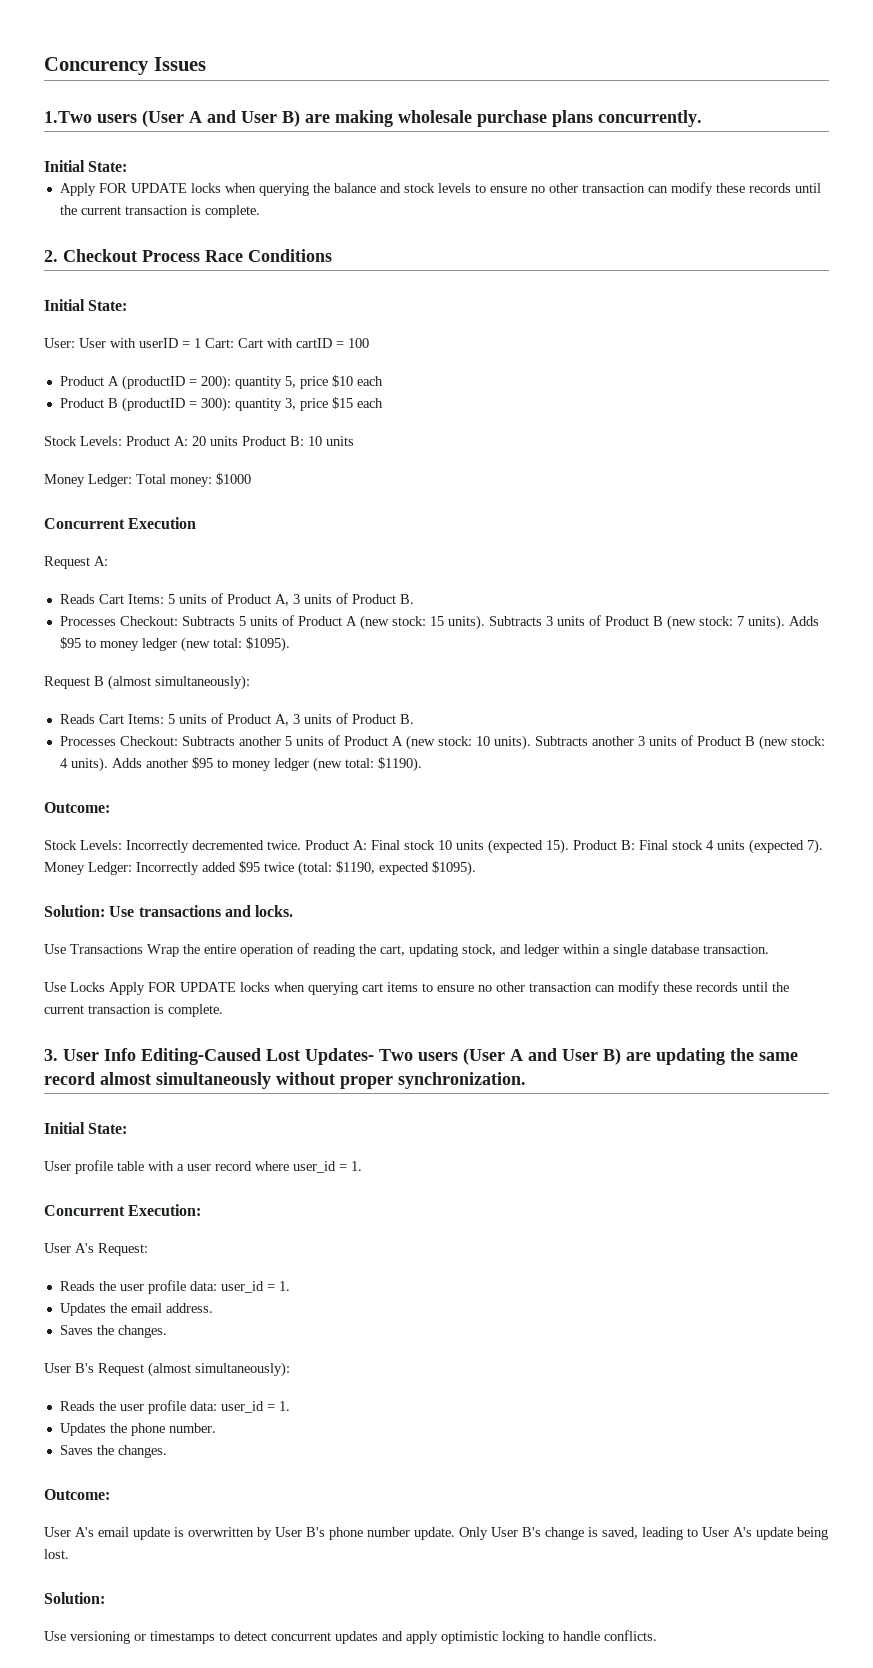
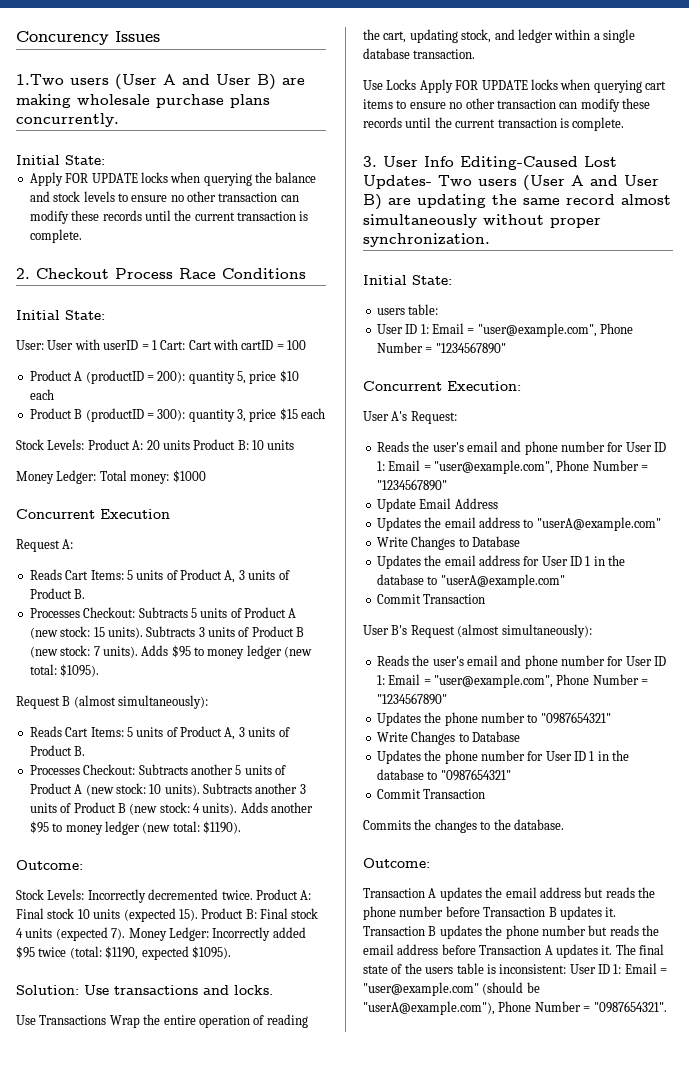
[44,1160,362,1174] // User profile table with a user record where user_id = 1. -> [376,304,439,315] [376,323,633,337] [376,342,506,354] // users table: // User ID 1: Email = "user@example.com", Phone Number = "1234567890"
[119,1280,290,1294] [59,1303,213,1316] [59,1325,167,1338] user profile data: user_id = 1. // Updates the email address. // Saves the changes. -> [432,441,667,455] [376,460,648,474] [376,479,447,491] [376,498,498,512] [376,517,661,531] [376,536,520,550] [376,555,626,569] [376,574,565,588] [376,594,486,604] user's email and phone number for User ID 1: Email = "user@example.com", Phone Number = "1234567890" // Update Email Address // Updates the email address to "userA@example.com" // Write Changes to Database // Updates the email address for User ID 1 in the database to "userA@example.com" // Commit Transaction
[119,1400,290,1414] [59,1423,216,1436] [59,1445,167,1458] [44,1489,110,1500] [44,1527,828,1540] [44,1549,69,1559] [44,1592,105,1604] [44,1630,657,1644] user profile data: user_id = 1. // Updates the phone number. // Saves the changes. // Outcome: // User A's email update is overwritten by User B's phone number update. Only User B's change is saved, leading to User A's update being lost. // Solution: // Use versioning or timestamps to detect concurrent updates and apply optimistic locking to handle conflicts. -> [432,655,667,669] [376,674,648,688] [376,693,447,705] [376,712,611,726] [376,731,520,745] [376,750,630,764] [376,769,511,781] [376,789,486,799] [363,819,564,833] [363,858,430,868] [363,887,655,901] [363,906,617,920] [363,925,659,939] [363,944,664,958] [363,963,668,974] [363,982,540,996] [363,1001,667,1015] user's email and phone number for User ID 1: Email = "user@example.com", Phone Number = "1234567890" // Updates the phone number to "0987654321" // Write Changes to Database // Updates the phone number for User ID 1 in the database to "0987654321" // Commit Transaction // Commits the changes to the database. // Outcome: // Transaction A updates the email address but reads the phone number before Transaction B updates it. Transaction B updates the phone number but reads the email address before Transaction A updates it. The final state of the users table is inconsistent: User ID 1: Email = "user@example.com" (should be "userA@example.com"), Phone Number = "0987654321".

